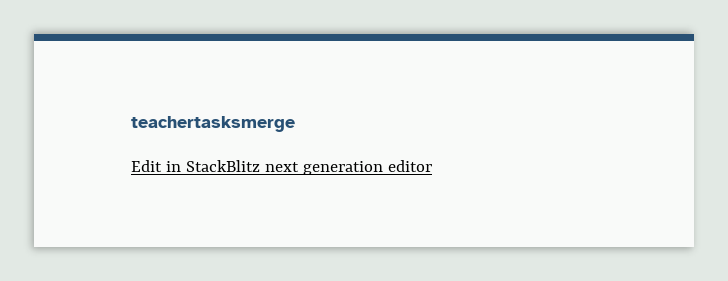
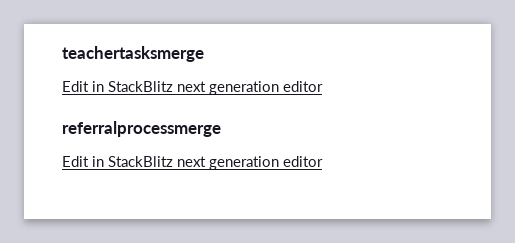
(432, 166) none -> [62,121,221,137] [62,156,323,170] // referralprocessmerge // Edit in StackBlitz next generation editor

